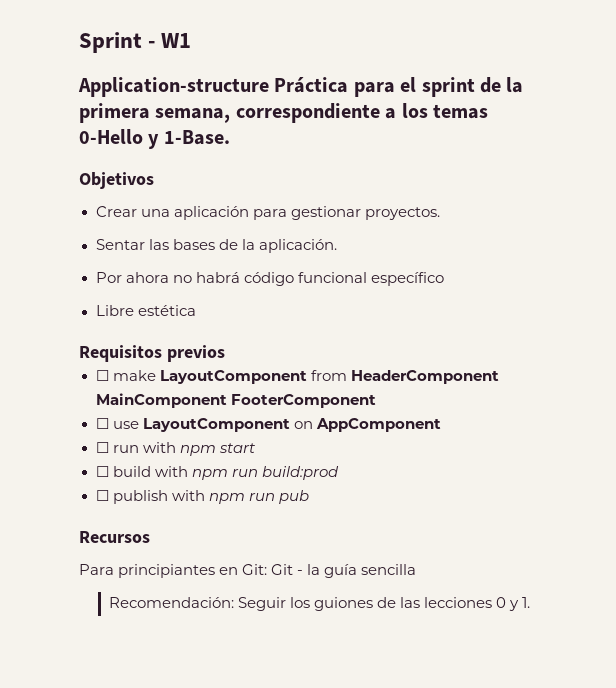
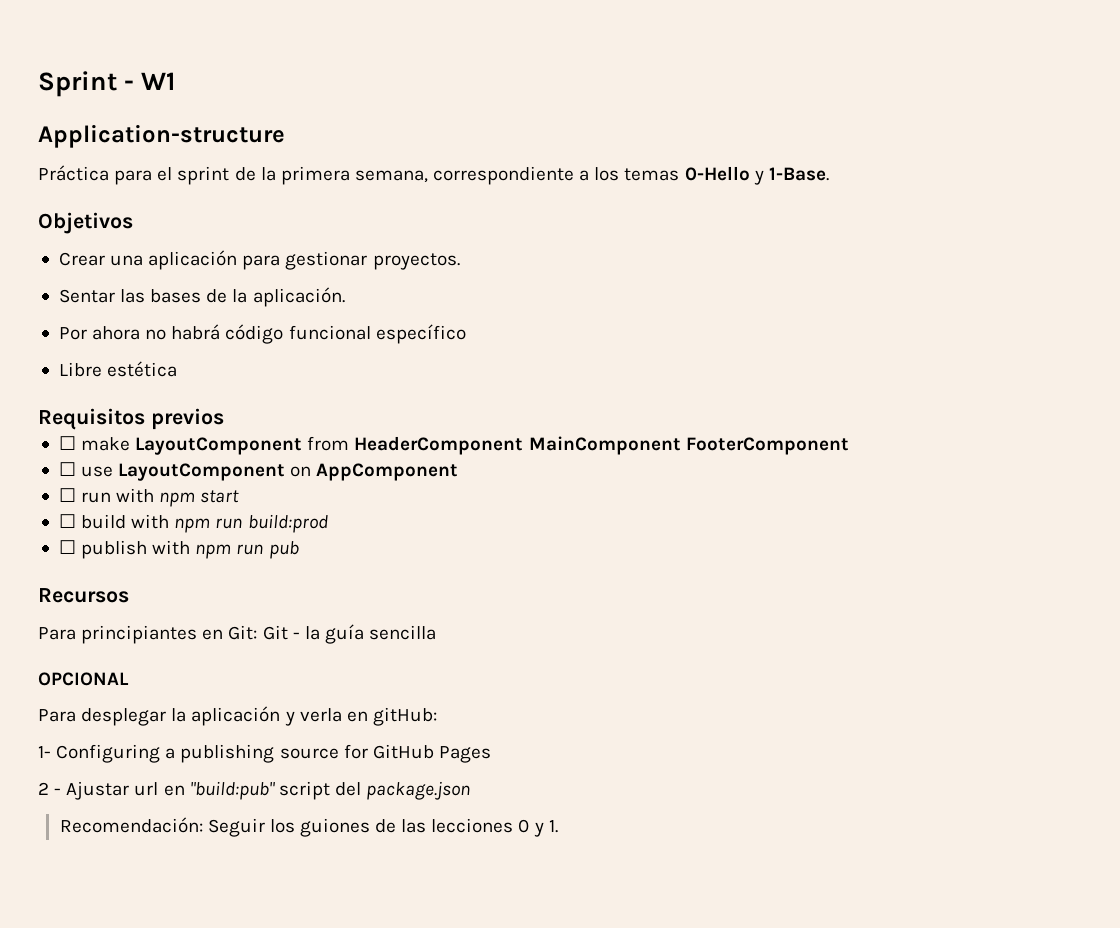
(269, 87) none -> (285, 136) //
(417, 569) none -> [38,672,129,686] [38,706,437,726] [38,744,491,763] [38,781,471,800] // OPCIONAL // Para desplegar la aplicación y verla en gitHub: // 1- Configuring a publishing source for GitHub Pages // 2 - Ajustar url en "build:pub" script del package.json

